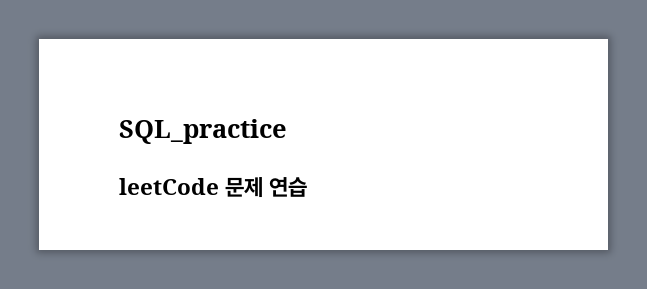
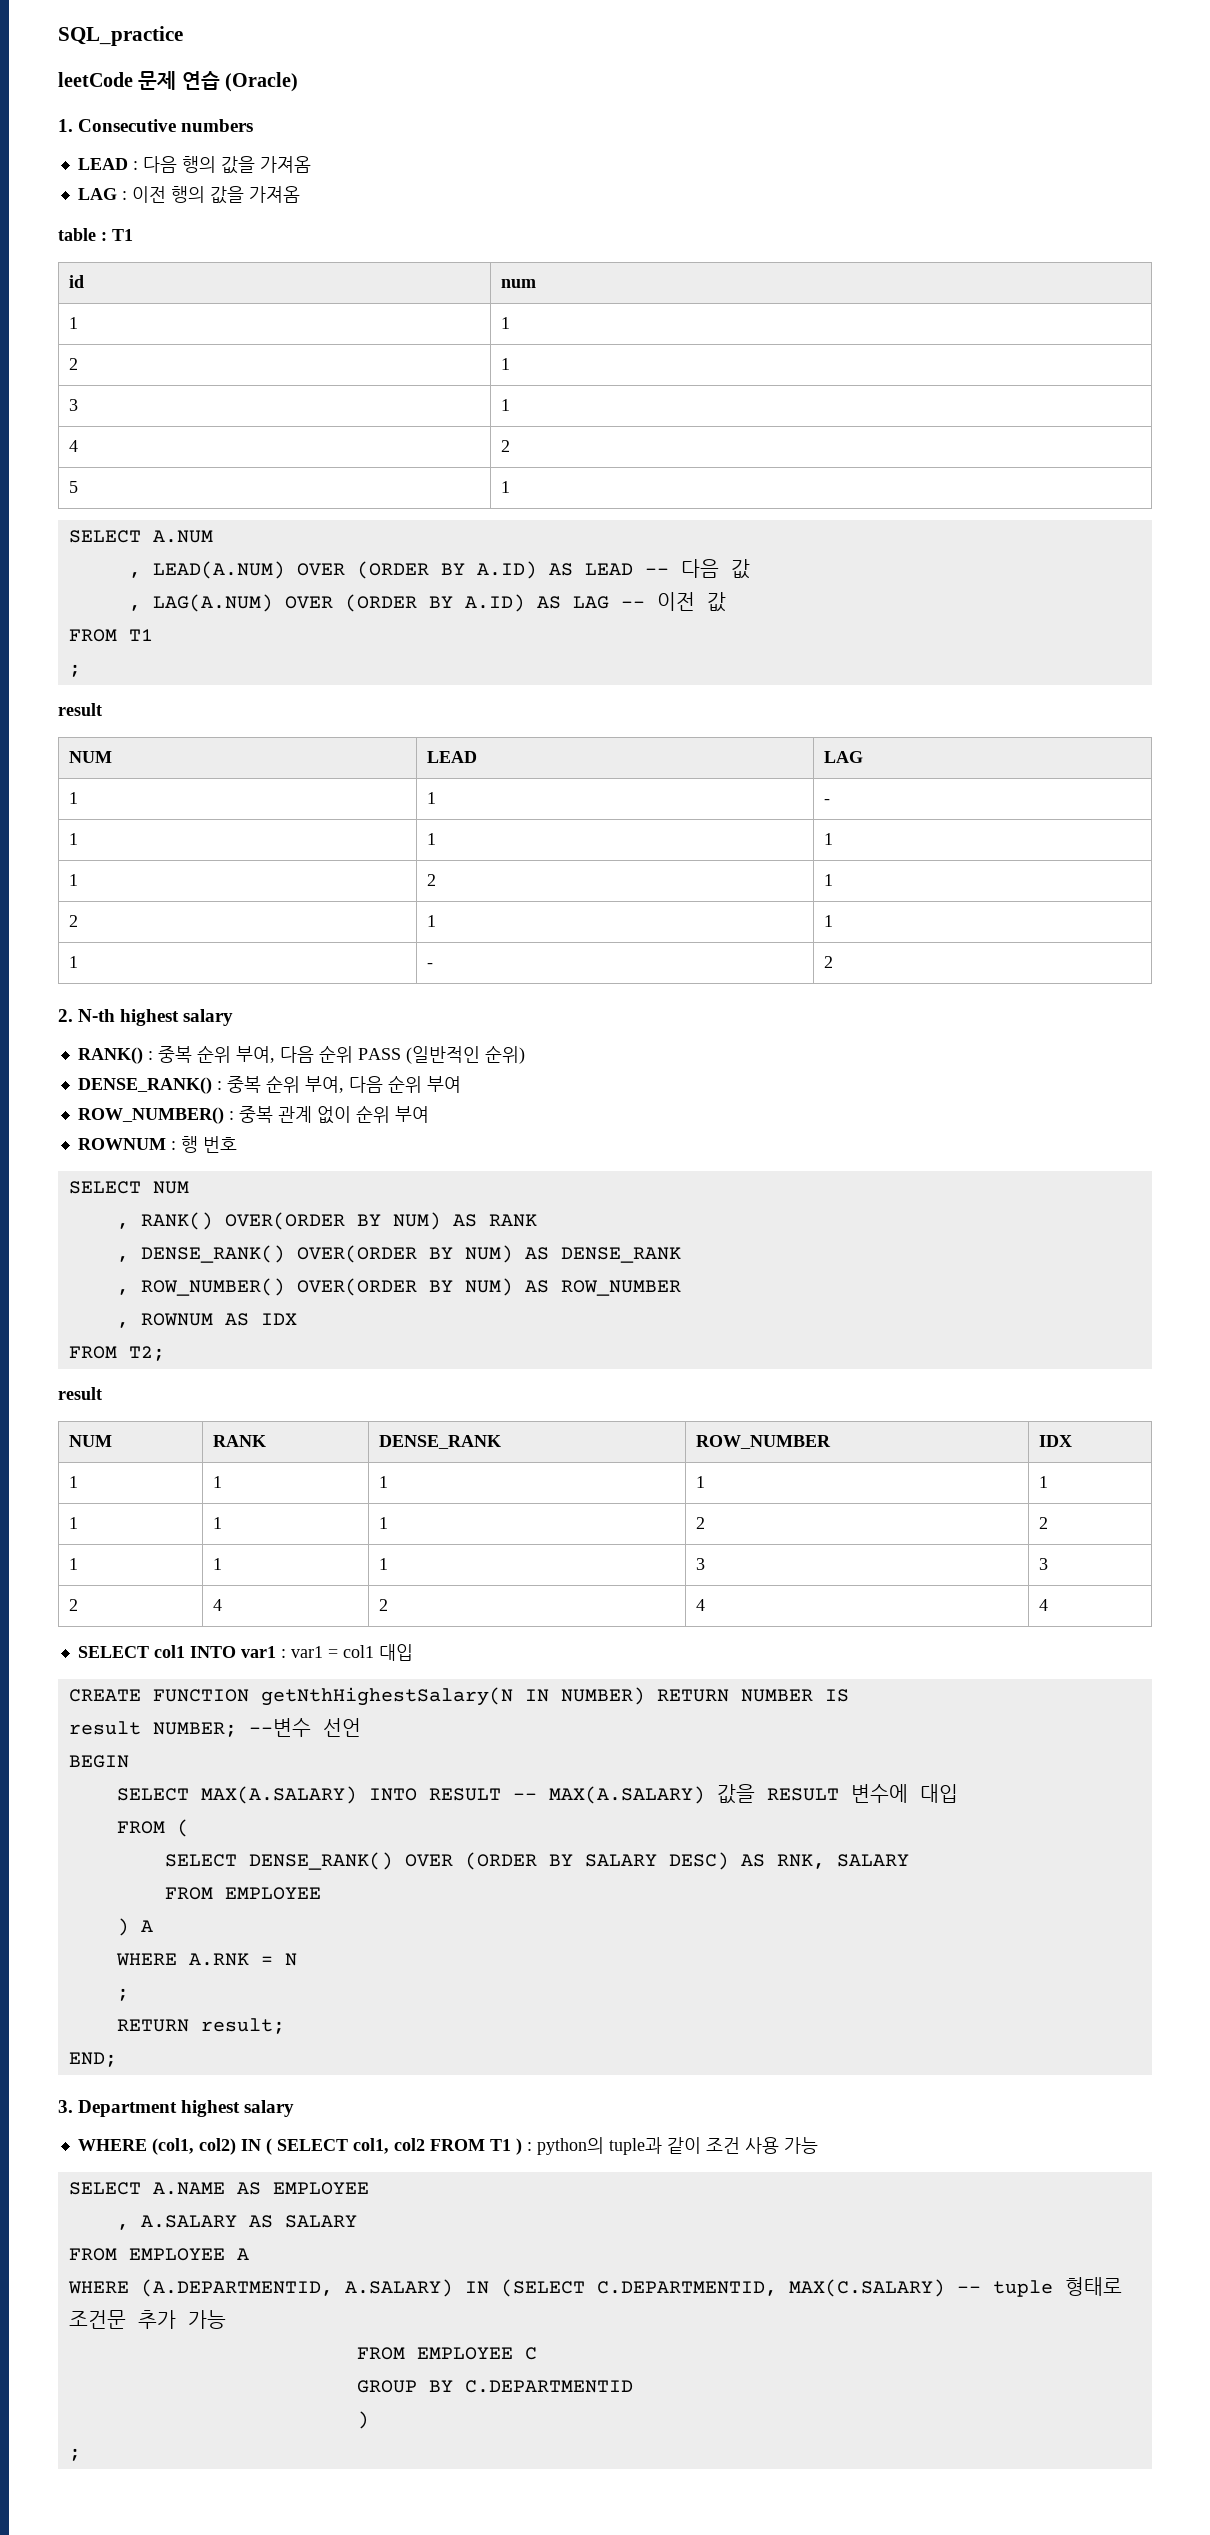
(308, 187) none -> [225,72,299,92] [58,119,254,132] [77,156,311,174] [77,186,300,204] [58,228,133,241] [68,275,84,288] [500,279,536,288] [68,317,78,329] [500,317,510,329] [68,358,78,370] [500,358,510,370] [68,399,78,411] [500,399,510,411] [68,440,78,452] [500,440,510,452] [68,481,78,493] [500,481,510,493] [68,530,213,543] [128,559,750,579] [128,592,726,612] [68,629,153,642] [68,664,81,677] [58,703,102,716] [68,751,112,763] [426,751,477,763] [823,751,863,763] [68,792,78,804] [426,792,436,804] [823,799,830,804] [68,833,78,845] [426,833,436,845] [823,833,833,845] [68,874,78,886] [426,874,436,886] [823,874,833,886] [68,915,78,927] [426,915,436,927] [823,915,833,927] [68,956,78,968] [426,963,433,968] [823,956,833,968] [58,1009,234,1026] [77,1045,525,1064] [77,1075,461,1094] [77,1105,429,1124] [77,1136,237,1153] [68,1181,189,1194] [116,1212,537,1230] [116,1245,681,1263] [116,1278,681,1296] [116,1313,297,1328] [68,1346,165,1361] [58,1387,102,1400] [68,1435,112,1447] [212,1435,266,1447] [378,1435,501,1449] [695,1435,831,1449] [1038,1435,1072,1447] [68,1476,78,1488] [212,1476,222,1488] [378,1476,388,1488] [695,1476,705,1488] [1038,1476,1048,1488] [68,1517,78,1529] [212,1517,222,1529] [378,1517,388,1529] [695,1517,705,1529] [1038,1517,1048,1529] [68,1558,78,1570] [212,1558,222,1570] [378,1558,388,1570] [695,1558,705,1570] [1038,1558,1048,1570] [68,1599,78,1611] [212,1599,222,1611] [378,1599,388,1611] [695,1599,705,1611] [1038,1599,1048,1611] [77,1644,413,1661] [68,1687,849,1706] [68,1718,361,1737] [68,1755,129,1768] [116,1784,958,1804] [116,1819,189,1837] [164,1852,909,1870] [164,1887,321,1900] [116,1918,153,1936] [115,1953,297,1966] [116,1988,129,2001] [116,2018,285,2034] [68,2052,117,2067] [58,2100,295,2117] [77,2137,818,2155] [68,2182,369,2195] [116,2215,357,2230] [68,2248,249,2261] [67,2277,1122,2297] [68,2310,226,2329] [356,2347,537,2360] [356,2380,633,2393] [356,2411,369,2429] [68,2448,81,2461] (Oracle) // 1. Consecutive numbers // LEAD : 다음 행의 값을 가져옴 // LAG : 이전 행의 값을 가져옴 // table : T1 // id | num // 1 | 1 // 2 | 1 // 3 | 1 // 4 | 2 // 5 | 1 // SELECT A.NUM // , LEAD(A.NUM) OVER (ORDER BY A.ID) AS LEAD -- 다음 값 // , LAG(A.NUM) OVER (ORDER BY A.ID) AS LAG -- 이전 값 // FROM T1 // ; // result // NUM | LEAD | LAG // 1 | 1 | - // 1 | 1 | 1 // 1 | 2 | 1 // 2 | 1 | 1 // 1 | - | 2 // 2. N-th highest salary // RANK() : 중복 순위 부여, 다음 순위 PASS (일반적인 순위) // DENSE_RANK() : 중복 순위 부여, 다음 순위 부여 // ROW_NUMBER() : 중복 관계 없이 순위 부여 // ROWNUM : 행 번호 // SELECT NUM // , RANK() OVER(ORDER BY NUM) AS RANK // , DENSE_RANK() OVER(ORDER BY NUM) AS DENSE_RANK // , ROW_NUMBER() OVER(ORDER BY NUM) AS ROW_NUMBER // , ROWNUM AS IDX // FROM T2; // result // NUM | RANK | DENSE_RANK | ROW_NUMBER | IDX // 1 | 1 | 1 | 1 | 1 // 1 | 1 | 1 | 2 | 2 // 1 | 1 | 1 | 3 | 3 // 2 | 4 | 2 | 4 | 4 // SELECT col1 INTO var1 : var1 = col1 대입 // CREATE FUNCTION getNthHighestSalary(N IN NUMBER) RETURN NUMBER IS // result NUMBER; --변수 선언 // BEGIN // SELECT MAX(A.SALARY) INTO RESULT -- MAX(A.SALARY) 값을 RESULT 변수에 대입 // FROM ( // SELECT DENSE_RANK() OVER (ORDER BY SALARY DESC) AS RNK, SALARY // FROM EMPLOYEE // ) A // WHERE A.RNK = N // ; // RETURN result; // END; // 3. Department highest salary // WHERE (col1, col2) IN ( SELECT col1, col2 FROM T1 ) : python의 tuple과 같이 조건 사용 가능 // SELECT A.NAME AS EMPLOYEE // , A.SALARY AS SALARY // FROM EMPLOYEE A // WHERE (A.DEPARTMENTID, A.SALARY) IN (SELECT C.DEPARTMENTID, MAX(C.SALARY) -- tuple 형태로 조건문 추가 가능 // FROM EMPLOYEE C // GROUP BY C.DEPARTMENTID // ) // ;

